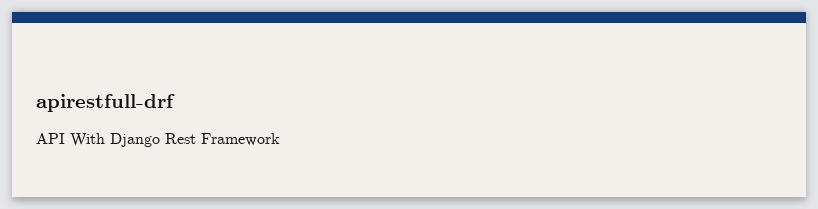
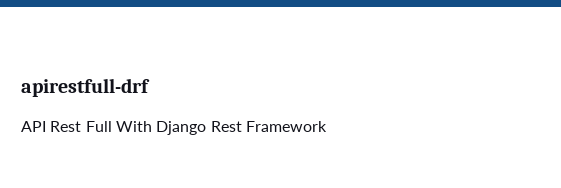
(65, 138) none -> [50,121,112,132] Rest Full

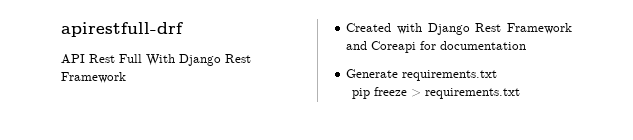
(327, 126) none -> [346,23,572,35] [346,41,527,53] [346,69,498,81] [352,87,521,99] // Created with Django Rest Framework and Coreapi for documentation // Generate requirements.txt // pip freeze > requirements.txt

